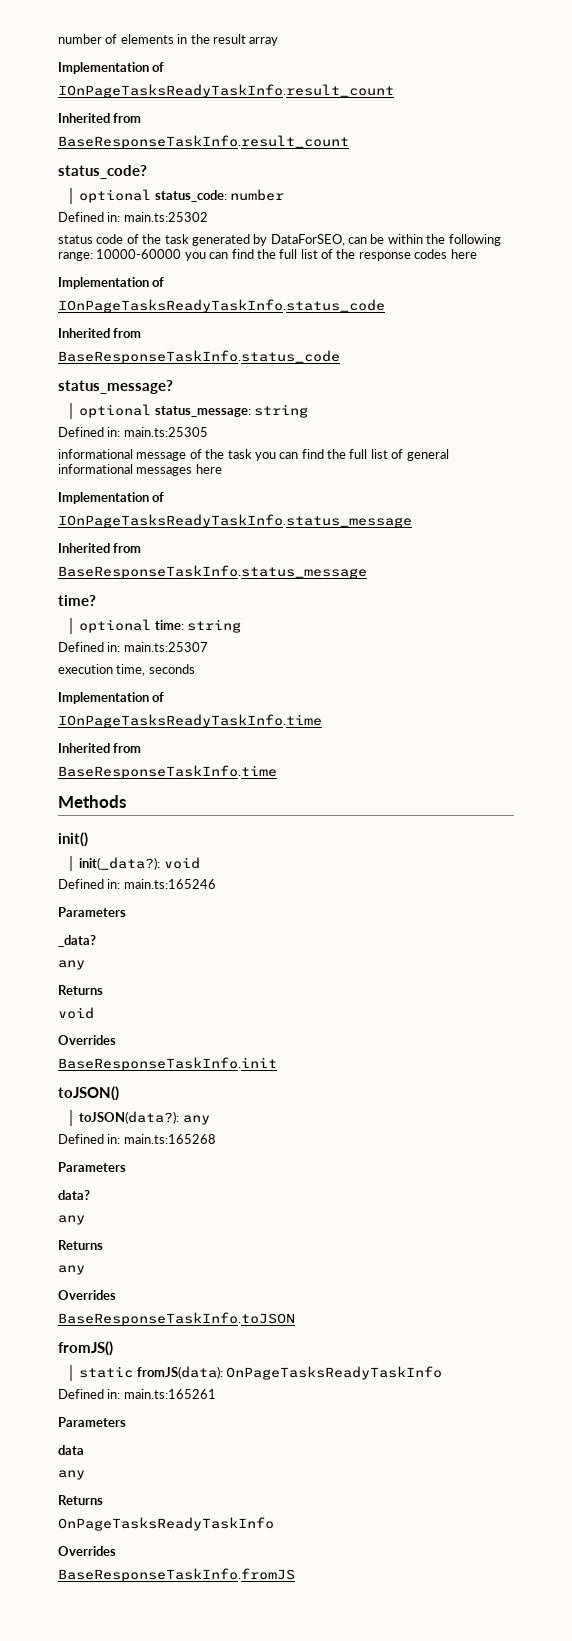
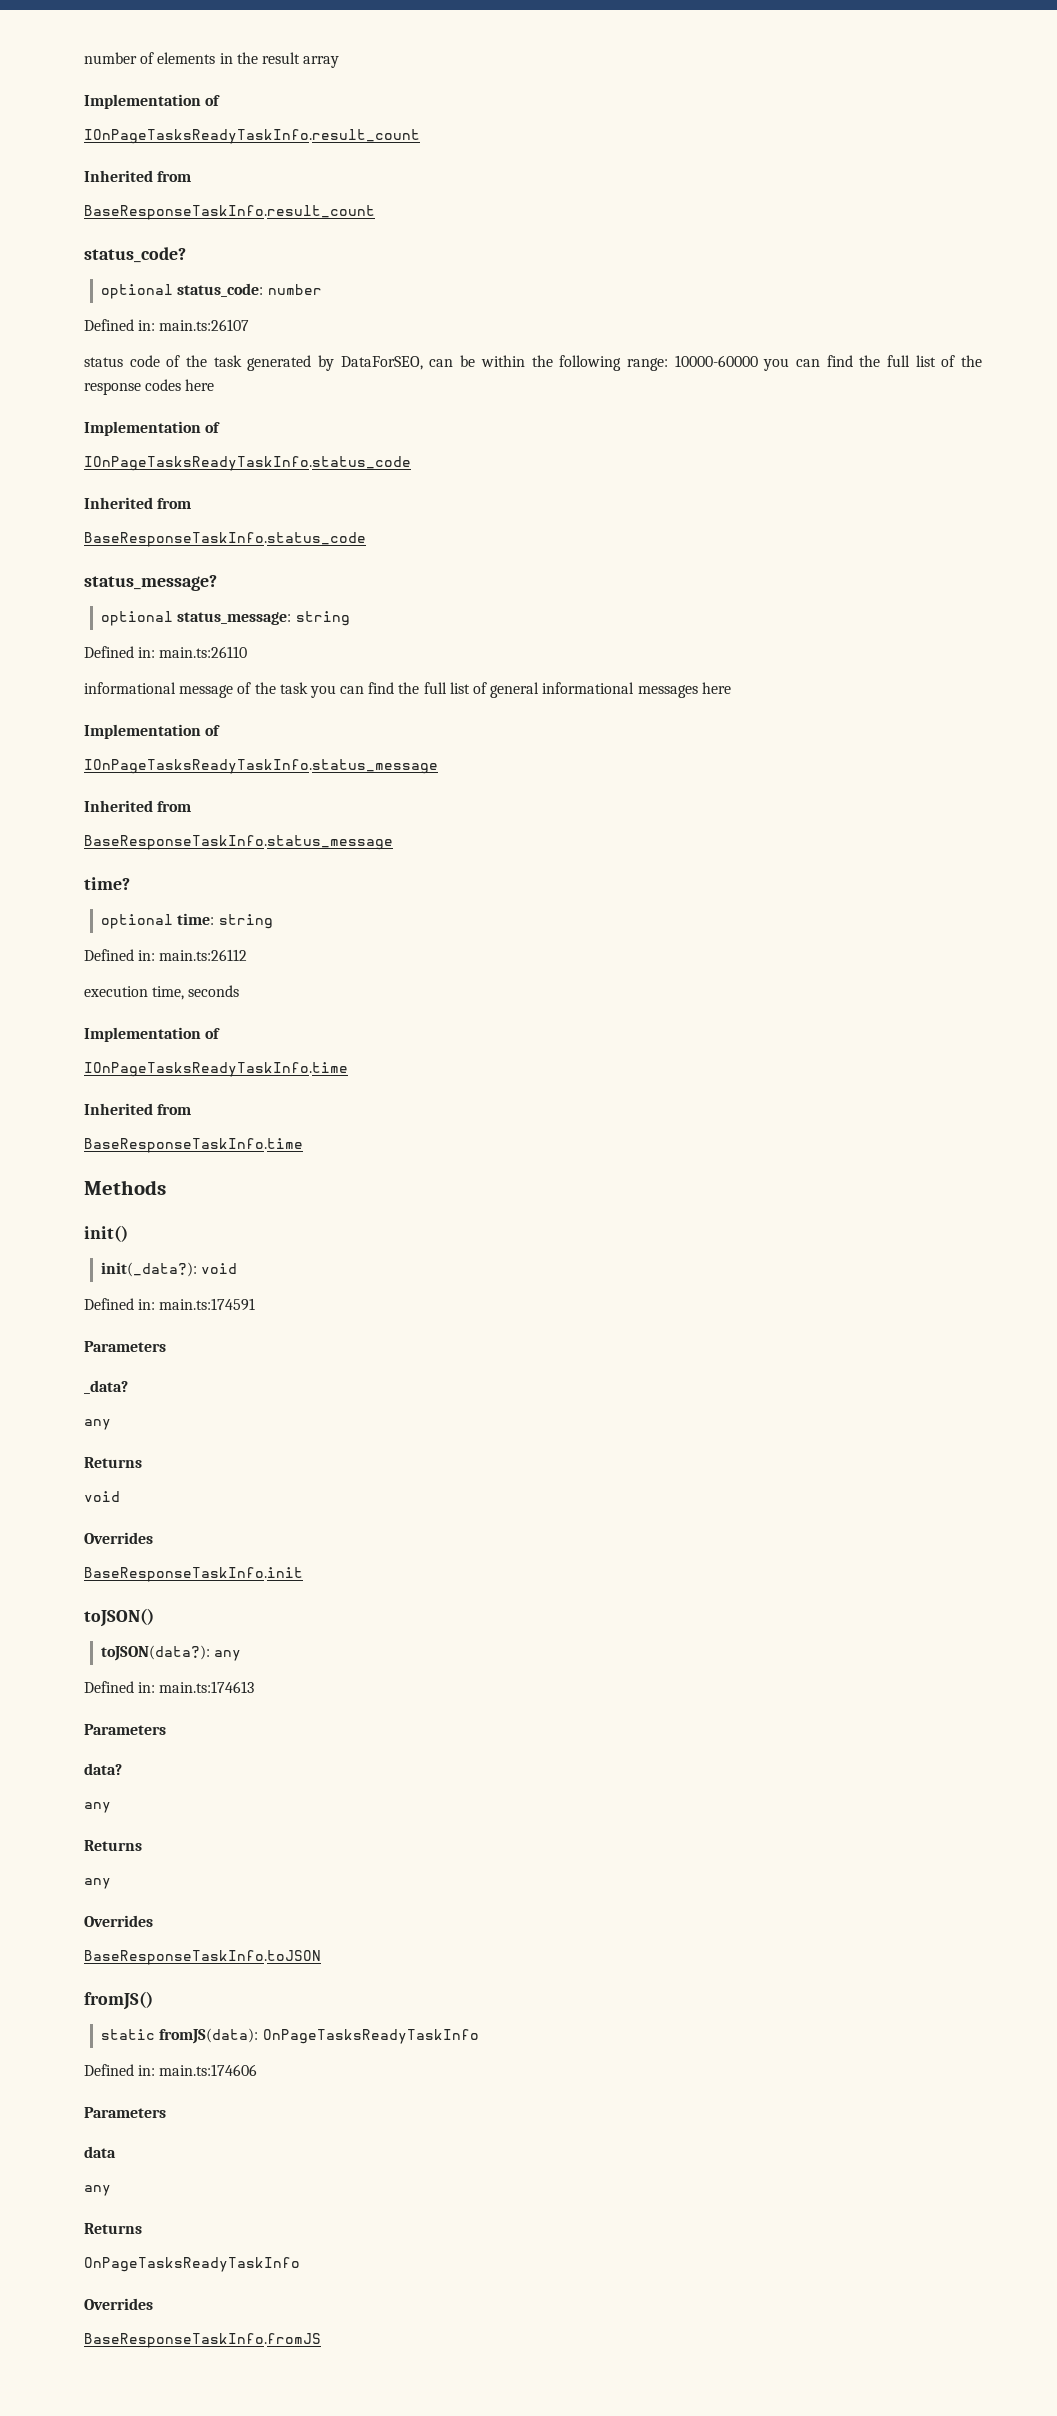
[123,212,208,222] main.ts:25302 -> [159,319,250,331] main.ts:26107
[123,427,208,437] main.ts:25305 -> [159,646,248,658] main.ts:26110
[123,642,208,652] main.ts:25307 -> [159,949,248,961] main.ts:26112
[123,879,216,889] main.ts:165246 -> [159,1298,256,1311] main.ts:174591
[123,1134,216,1144] main.ts:165268 -> [159,1681,255,1693] main.ts:174613
[123,1389,216,1399] main.ts:165261 -> [159,2064,258,2076] main.ts:174606

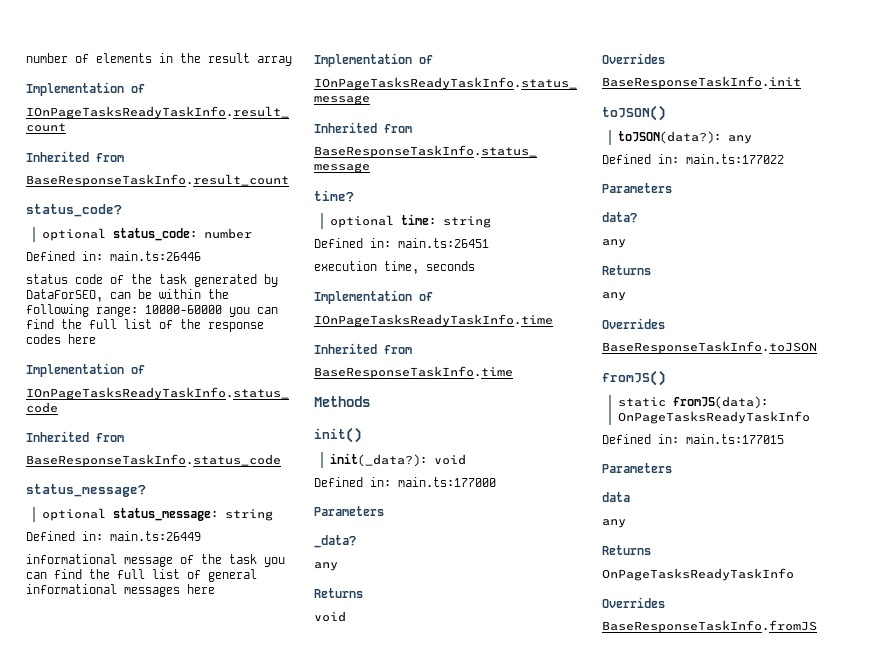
[159,319,250,331] main.ts:26107 -> [110,251,201,261] main.ts:26446
[159,646,248,658] main.ts:26110 -> [110,531,201,541] main.ts:26449
[159,949,248,961] main.ts:26112 -> [398,238,489,248] main.ts:26451
[159,1298,256,1311] main.ts:174591 -> [398,477,496,487] main.ts:177000
[159,1681,255,1693] main.ts:174613 -> [686,154,784,164] main.ts:177022
[159,2064,258,2076] main.ts:174606 -> [686,434,784,444] main.ts:177015

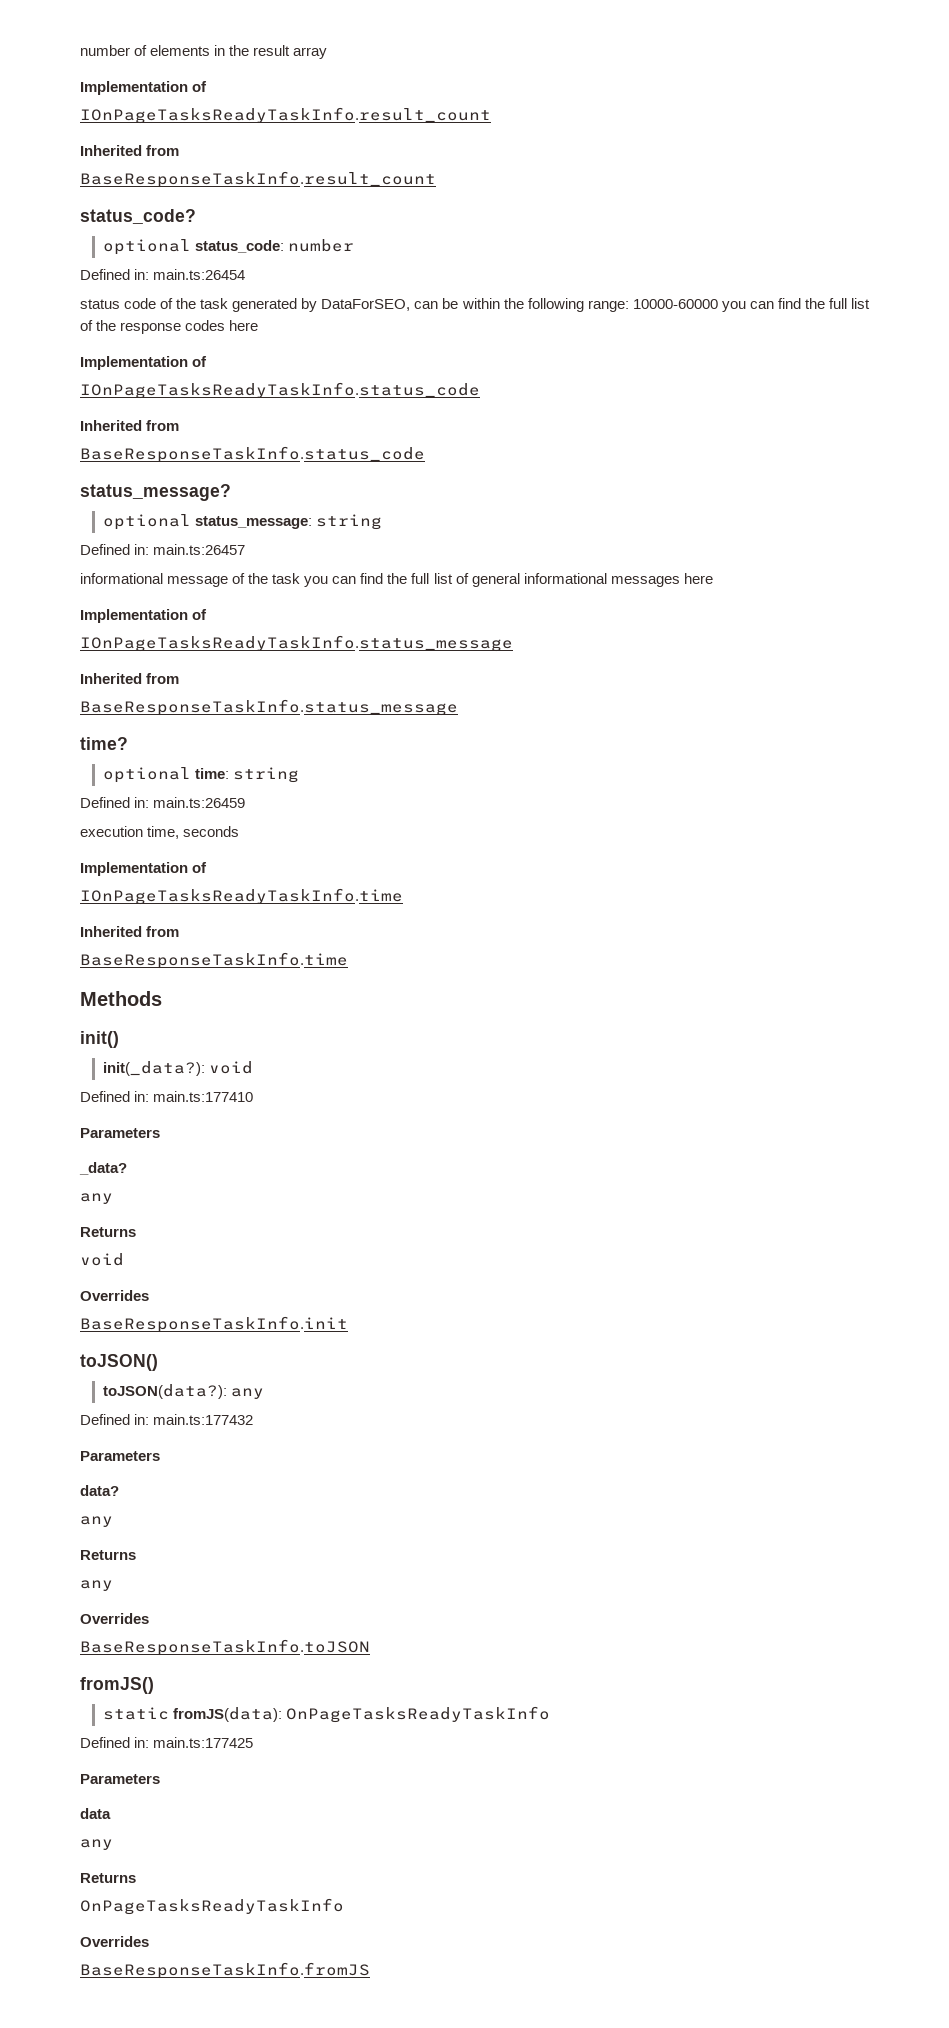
[110,251,201,261] main.ts:26446 -> [153,269,246,280] main.ts:26454
[110,531,201,541] main.ts:26449 -> [153,544,246,555] main.ts:26457
[398,238,489,248] main.ts:26451 -> [153,797,246,808] main.ts:26459
[398,477,496,487] main.ts:177000 -> [153,1091,254,1102] main.ts:177410
[686,154,784,164] main.ts:177022 -> [153,1414,254,1425] main.ts:177432
[686,434,784,444] main.ts:177015 -> [153,1737,254,1748] main.ts:177425

